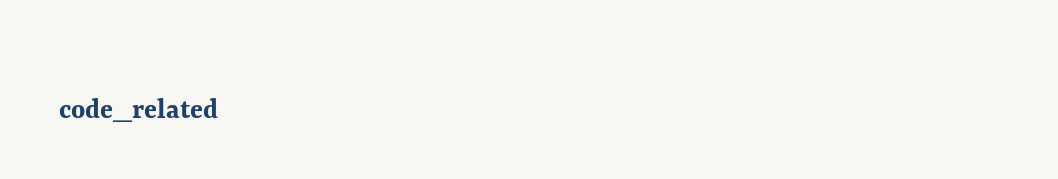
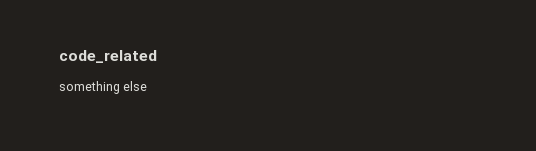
(218, 110) none -> [59,81,148,94] // something else

